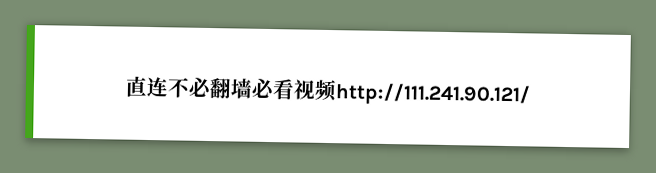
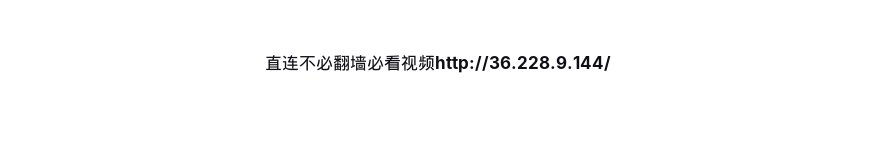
[335,82,531,107] http://111.241.90.121/ -> [435,55,611,73] http://36.228.9.144/

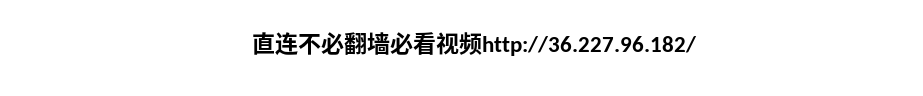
[435,55,611,73] http://36.228.9.144/ -> [482,36,697,56] http://36.227.96.182/

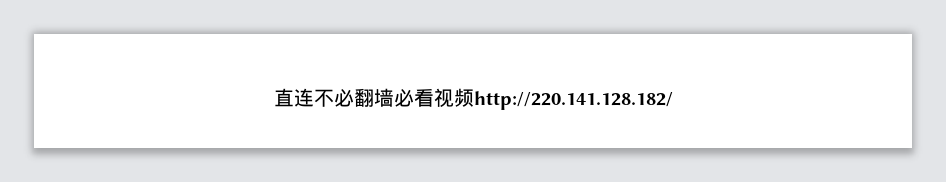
[482,36,697,56] http://36.227.96.182/ -> [473,91,673,110] http://220.141.128.182/

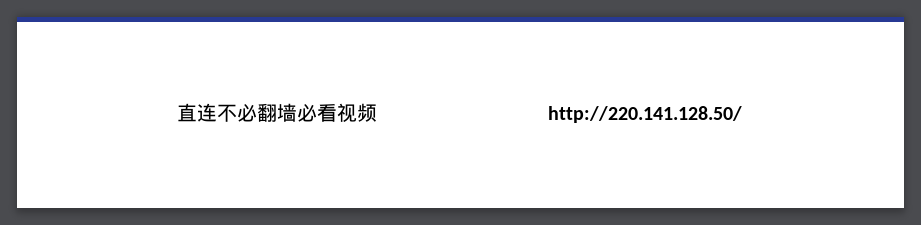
[473,91,673,110] http://220.141.128.182/ -> [547,106,742,123] http://220.141.128.50/

